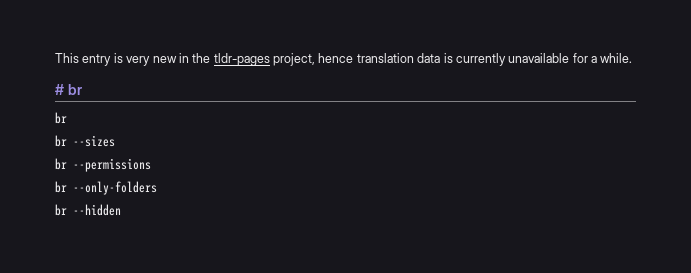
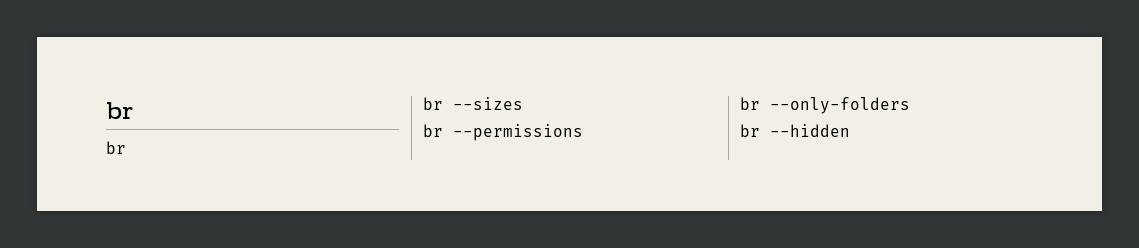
[55,53,633,66] [55,84,64,95] This entry is very new in the tldr-pages project, hence translation data is currently unavailable for a while. // # -> (106, 110) none

